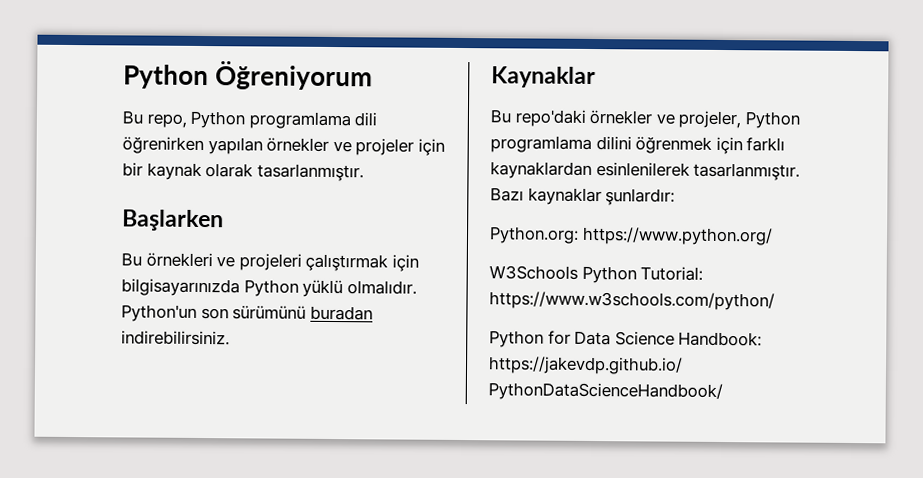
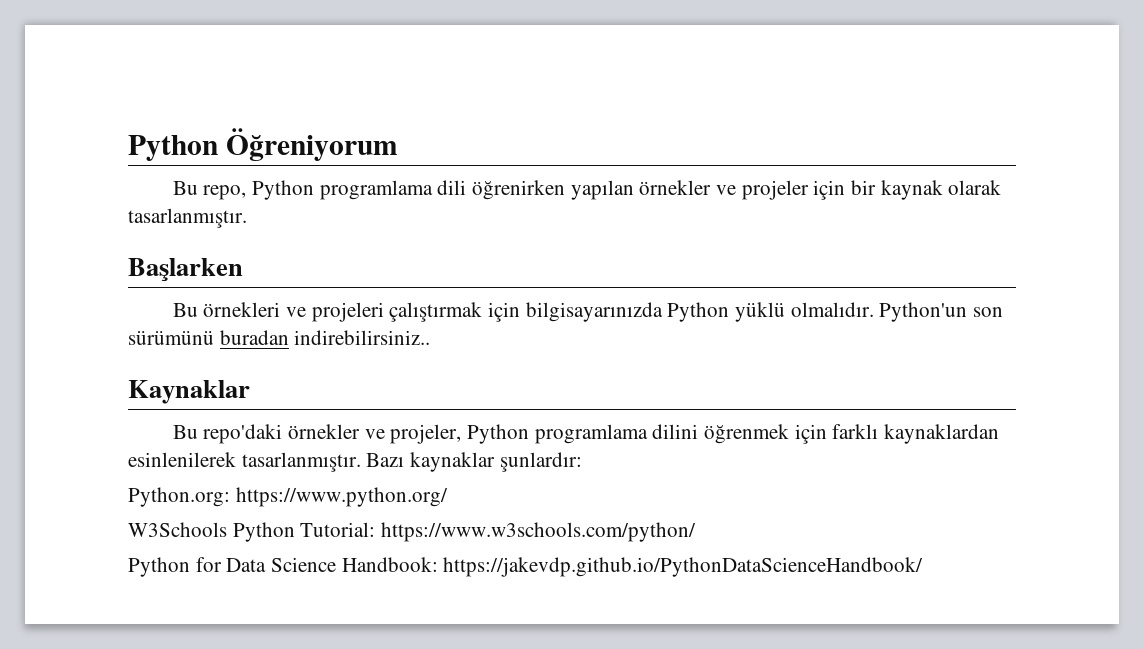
[121,330,230,346] indirebilirsiniz. -> [294,330,431,345] indirebilirsiniz..

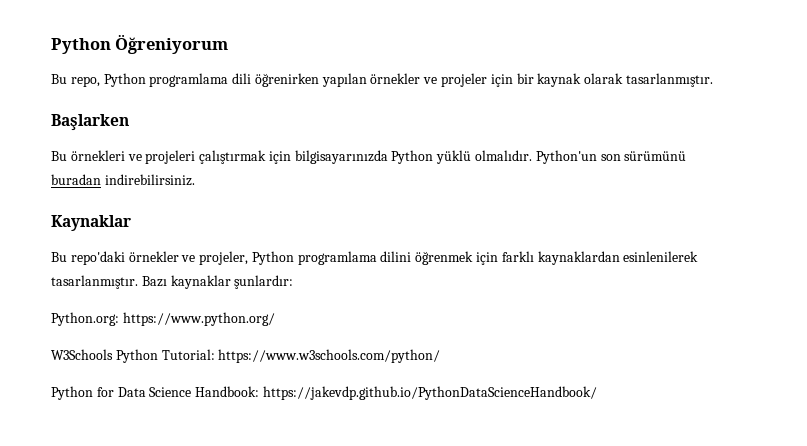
[294,330,431,345] indirebilirsiniz.. -> [104,174,195,186] indirebilirsiniz.

